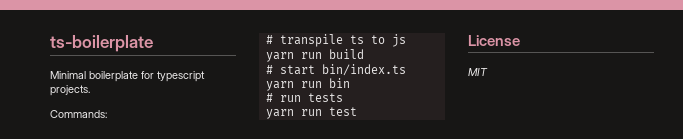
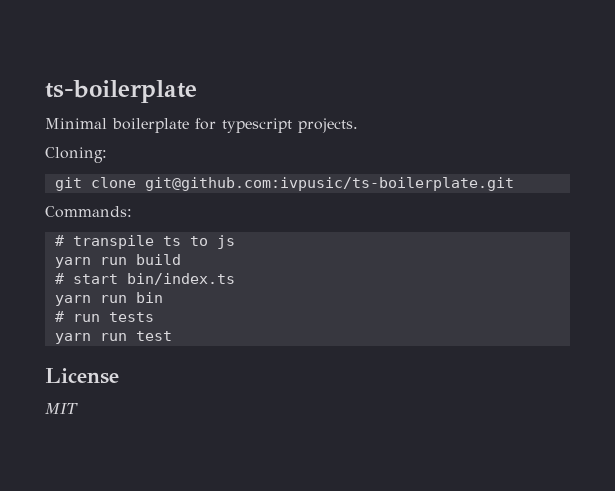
(90, 90) none -> [45,147,107,163] [54,177,514,191] // Cloning: // git clone git@github.com:ivpusic/ts-boilerplate.git

